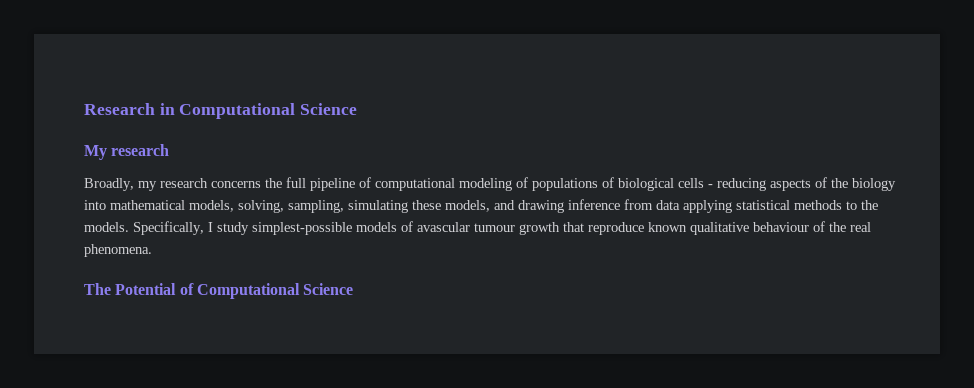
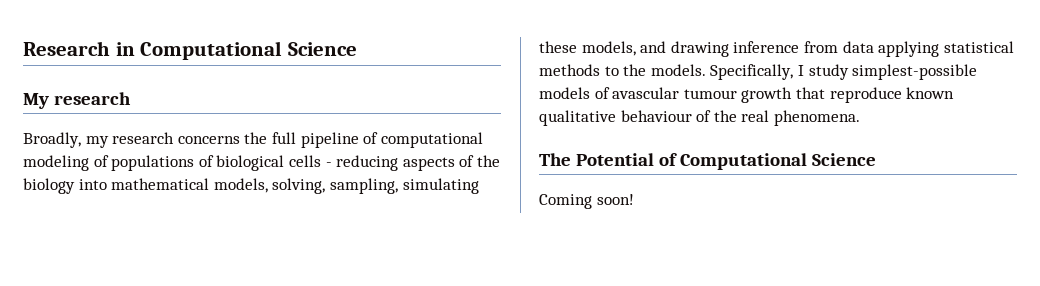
(354, 289) none -> [539,194,634,209] // Coming soon!

